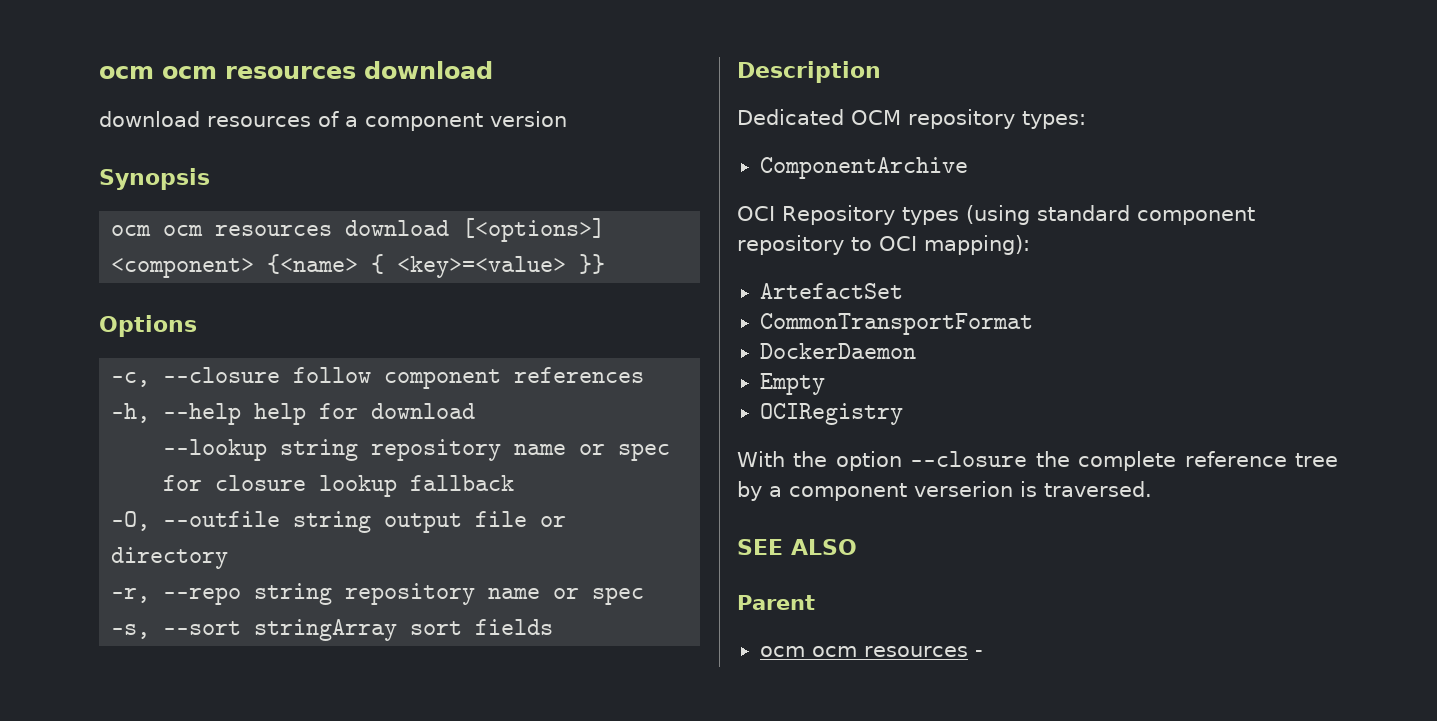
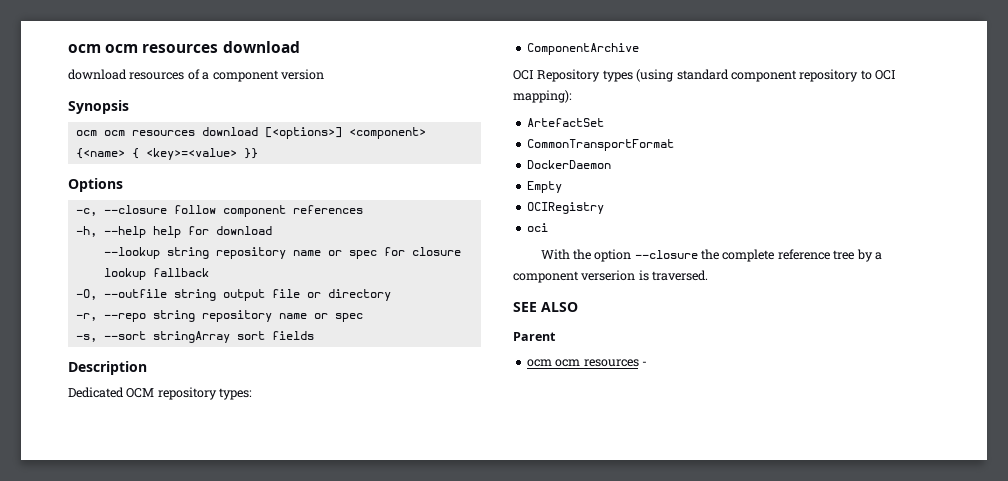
(903, 414) none -> [526,223,548,232] // oci

